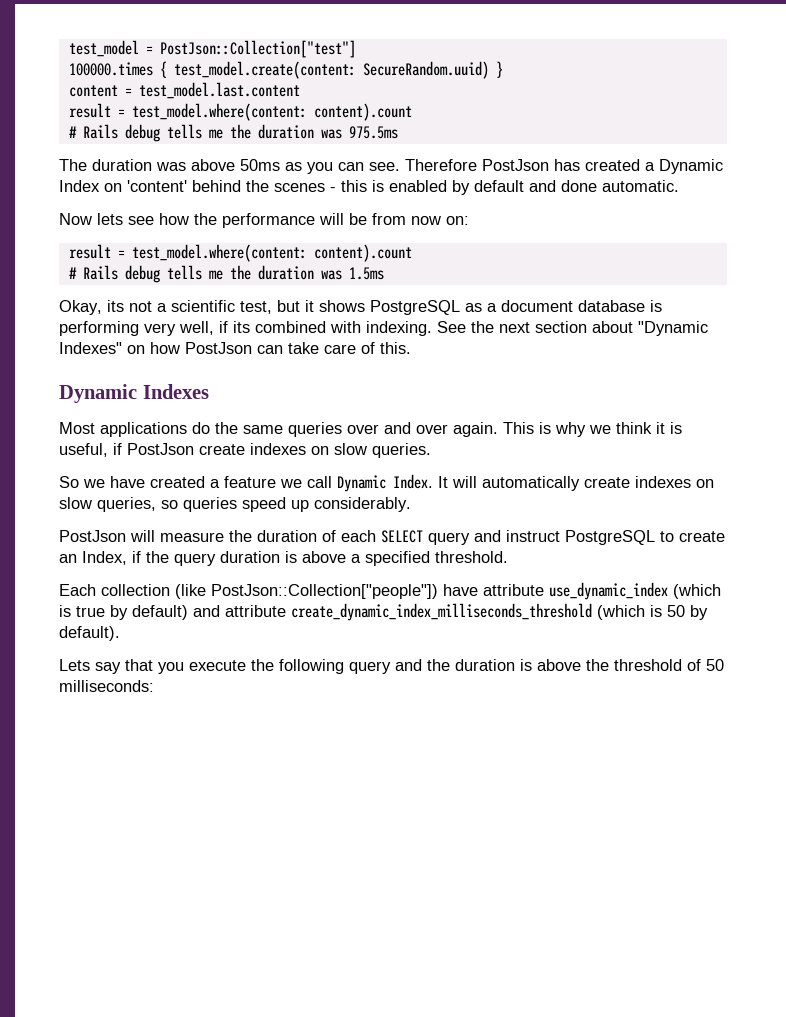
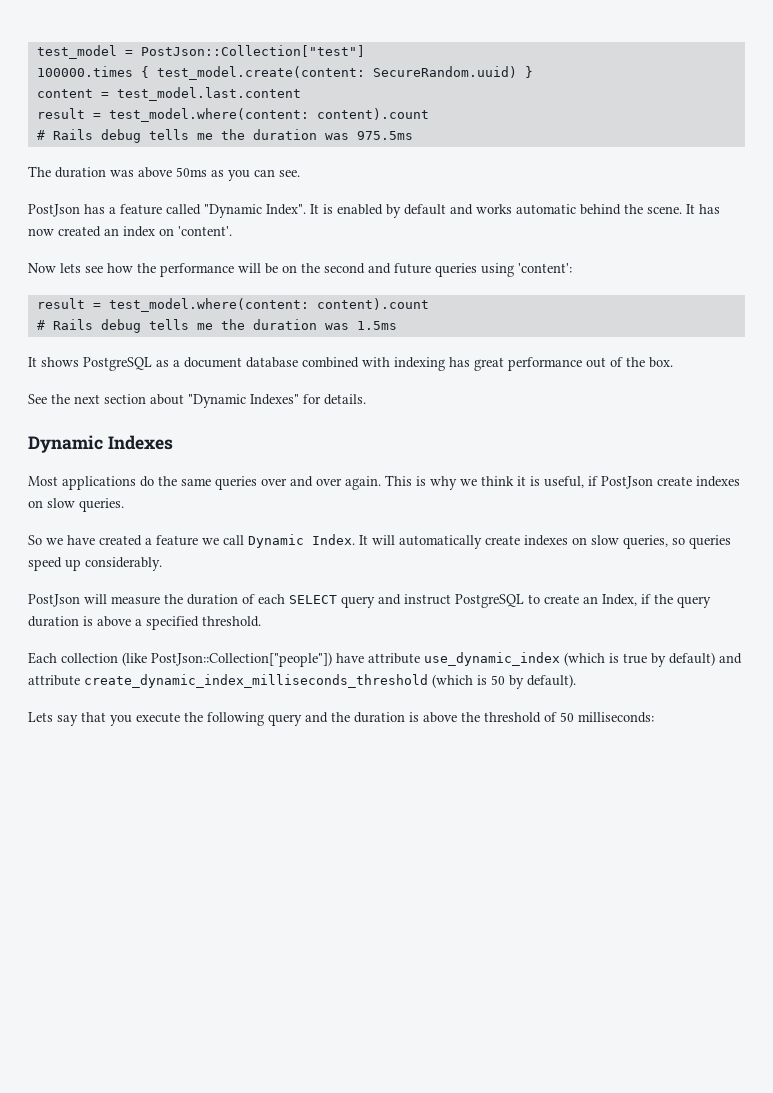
[405,159,477,171] Therefore -> (300, 173) //
[585,159,723,174] [59,180,367,192] created a Dynamic Index on 'content' behind the scenes - this -> [109,204,319,218] a feature called "Dynamic Index". It
[561,180,679,192] done automatic. -> [476,204,720,215] [28,226,232,237] works automatic behind the scene. It has now created an index on 'content'.
[372,213,469,225] from now on: -> [282,263,572,277] on the second and future queries using 'content':
[59,300,314,315] Okay, its not a scientific test, but it -> [28,357,37,367] It
[650,300,662,312] [59,321,432,336] is performing very well, if its combined with indexing. -> [302,357,673,371] combined with indexing has great performance out of the box. //
[127,342,411,354] on how PostJson can take care of this. -> [303,394,366,405] for details.

